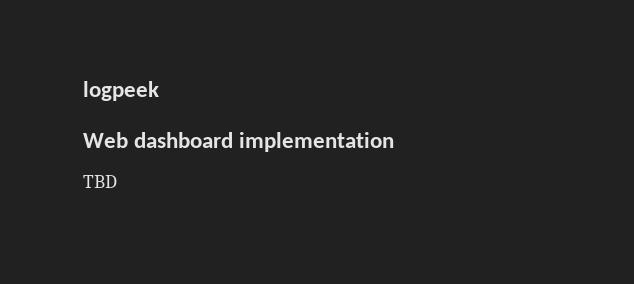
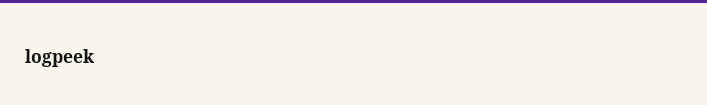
[83,132,395,152] [83,175,117,188] // Web dashboard implementation // TBD -> (95, 58) none

